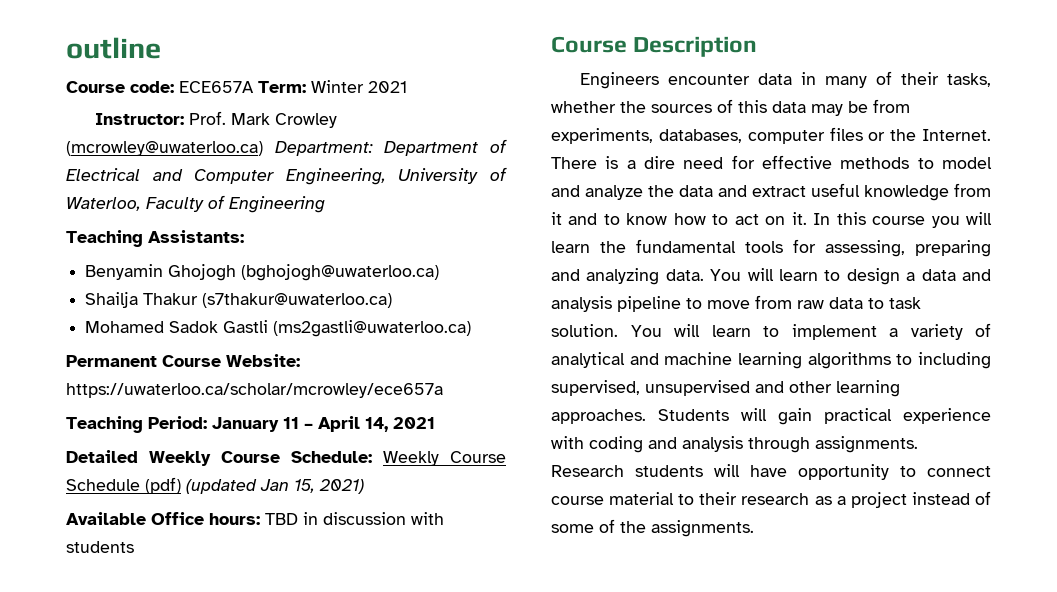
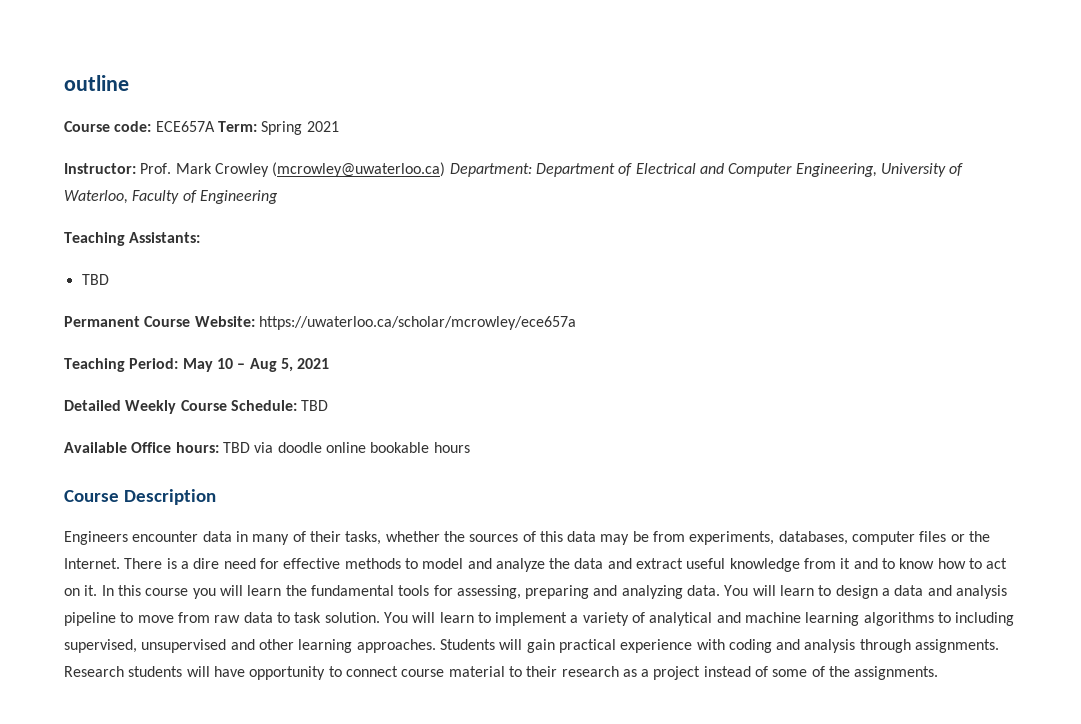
[311,80,364,93] Winter -> [261,121,303,135] Spring
[85,264,440,281] [85,292,393,308] [85,320,472,337] Benyamin Ghojogh (bghojogh@uwaterloo.ca) // Shailja Thakur (s7thakur@uwaterloo.ca) // Mohamed Sadok Gastli (ms2gastli@uwaterloo.ca) -> [81,274,109,285] TBD
[212,416,388,432] January 11 – April 14, -> [182,358,293,372] May 10 – Aug 5,
[383,451,506,466] [66,477,364,494] Weekly Course Schedule (pdf) (updated Jan 15, 2021) -> [301,400,329,411] TBD
[303,512,444,525] [66,541,134,553] in discussion with students -> [254,442,470,453] via doodle online bookable hours

